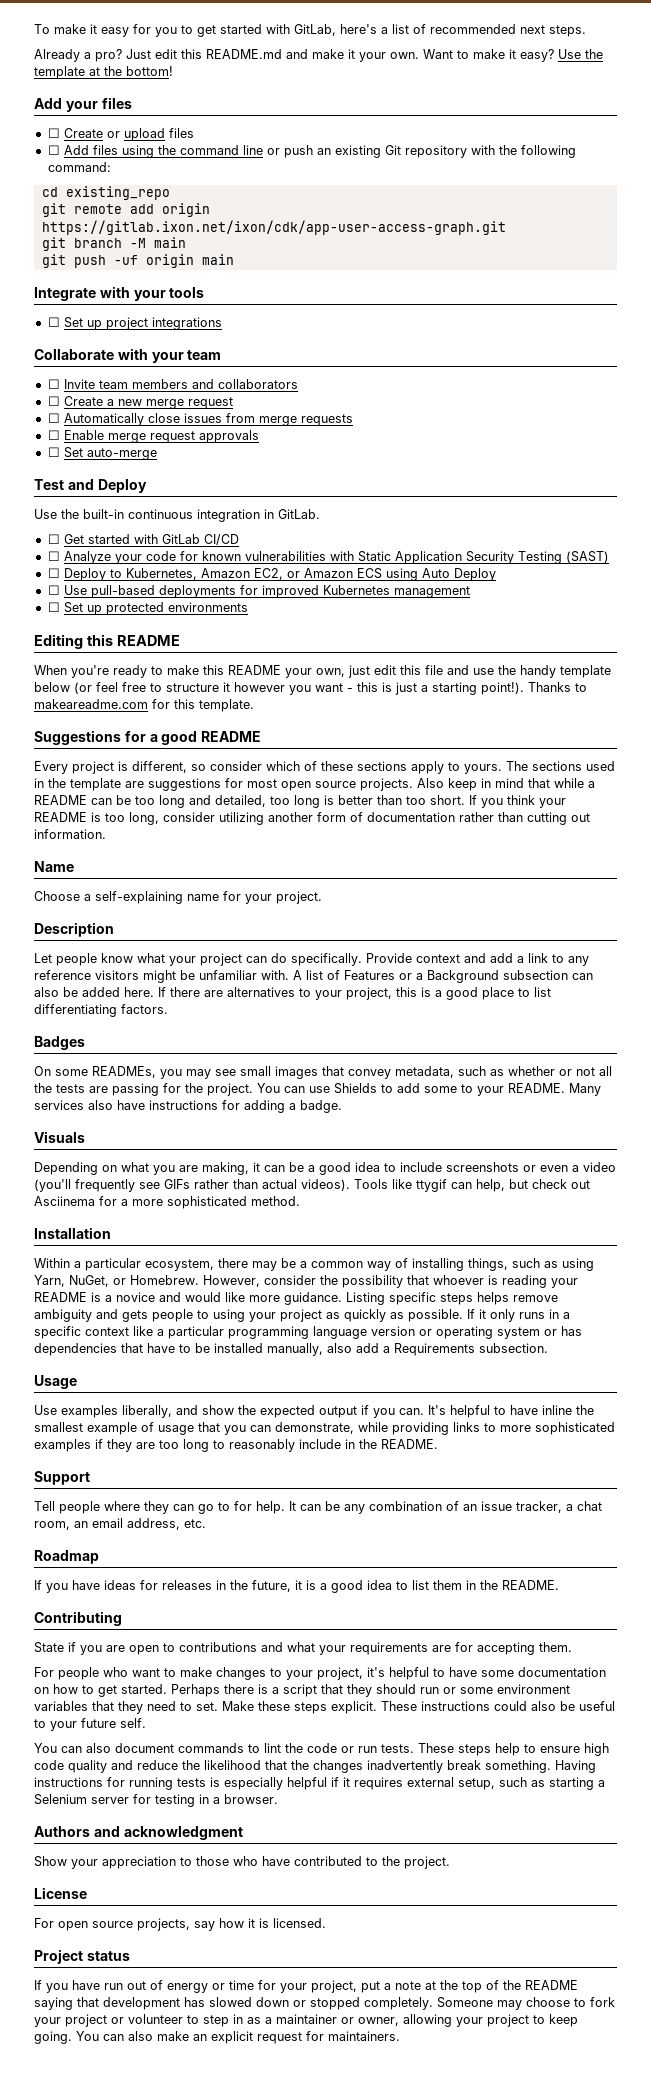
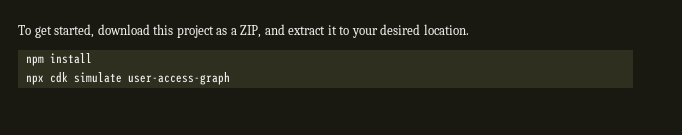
[54,24,586,37] [34,49,603,62] [34,66,173,79] [34,97,132,112] [47,128,194,141] [47,145,576,158] [47,162,111,172] [41,186,170,200] [41,203,210,217] [41,220,506,235] [41,237,186,251] [41,254,234,268] [34,286,205,301] [47,317,222,330] [34,348,222,363] [47,379,298,389] [47,396,233,409] [47,413,353,426] [47,430,259,443] [47,447,157,460] [34,479,147,493] [34,509,320,522] [47,534,239,545] [47,551,609,564] [47,568,496,581] [47,585,470,598] [47,602,248,615] [34,634,180,649] [34,665,611,678] [34,682,587,695] [34,699,254,712] [34,730,262,745] [34,761,615,774] [34,778,595,791] [34,795,566,808] [34,812,590,825] [34,829,106,839] [34,861,74,872] [34,891,322,904] [34,922,114,937] [34,953,589,966] [34,970,593,983] [34,987,551,1000] [34,1004,168,1017] [34,1036,85,1050] [34,1066,612,1079] [34,1083,601,1096] [34,1100,342,1113] [34,1131,85,1143] [34,1162,616,1175] [34,1179,590,1192] [34,1196,300,1209] [34,1227,111,1239] [34,1258,594,1271] [34,1275,578,1288] [34,1292,558,1305] [34,1309,570,1322] [34,1326,582,1339] [34,1343,548,1356] [34,1375,77,1389] [34,1405,594,1418] [34,1422,615,1435] [34,1439,438,1452] [34,1471,90,1485] [34,1501,602,1514] [34,1518,206,1530] [34,1550,99,1564] [34,1580,559,1593] [34,1611,122,1626] [34,1642,572,1655] [34,1667,606,1680] [34,1684,570,1697] [34,1701,615,1714] [34,1718,146,1731] [34,1743,609,1756] [34,1760,596,1773] [34,1777,605,1790] [34,1794,278,1807] [34,1826,243,1840] [34,1856,450,1869] [34,1887,87,1899] [34,1918,326,1931] [34,1949,130,1964] [34,1980,578,1993] [34,1997,615,2010] [34,2014,578,2027] [34,2031,400,2044] make it easy for you to get started with GitLab, here's a list of recommended next steps. // Already a pro? Just edit this README.md and make it your own. Want to make it easy? Use the template at the bottom! // Add your files // ☐ Create or upload files // ☐ Add files using the command line or push an existing Git repository with the following command: // cd existing_repo // git remote add origin https://gitlab.ixon.net/ixon/cdk/app-user-access-graph.git // git branch -M main // git push -uf origin main // Integrate with your tools // ☐ Set up project integrations // Collaborate with your team // ☐ Invite team members and collaborators // ☐ Create a new merge request // ☐ Automatically close issues from merge requests // ☐ Enable merge request approvals // ☐ Set auto-merge // Test and Deploy // Use the built-in continuous integration in GitLab. // ☐ Get started with GitLab CI/CD // ☐ Analyze your code for known vulnerabilities with Static Application Security Testing (SAST) // ☐ Deploy to Kubernetes, Amazon EC2, or Amazon ECS using Auto Deploy // ☐ Use pull-based deployments for improved Kubernetes management // ☐ Set up protected environments // Editing this README // When you're ready to make this README your own, just edit this file and use the handy template below (or feel free to structure it however you want - this is just a starting point!). Thanks to makeareadme.com for this template. // Suggestions for a good README // Every project is different, so consider which of these sections apply to yours. The sections used in the template are suggestions for most open source projects. Also keep in mind that while a README can be too long and detailed, too long is better than too short. If you think your README is too long, consider utilizing another form of documentation rather than cutting out information. // Name // Choose a self-explaining name for your project. // Description // Let people know what your project can do specifically. Provide context and add a link to any reference visitors might be unfamiliar with. A list of Features or a Background subsection can also be added here. If there are alternatives to your project, this is a good place to list differentiating factors. // Badges // On some READMEs, you may see small images that convey metadata, such as whether or not all the tests are passing for the project. You can use Shields to add some to your README. Many services also have instructions for adding a badge. // Visuals // Depending on what you are making, it can be a good idea to include screenshots or even a video (you'll frequently see GIFs rather than actual videos). Tools like ttygif can help, but check out Asciinema for a more sophisticated method. // Installation // Within a particular ecosystem, there may be a common way of installing things, such as using Yarn, NuGet, or Homebrew. However, consider the possibility that whoever is reading your README is a novice and would like more guidance. Listing specific steps helps remove ambiguity and gets people to using your project as quickly as possible. If it only runs in a specific context like a particular programming language version or operating system or has dependencies that have to be installed manually, also add a Requirements subsection. // Usage // Use examples liberally, and show the expected output if you can. It's helpful to have inline the smallest example of usage that you can demonstrate, while providing links to more sophisticated examples if they are too long to reasonably include in the README. // Support // Tell people where they can go to for help. It can be any combination of an issue tracker, a chat room, an email address, etc. // Roadmap // If you have ideas for releases in the future, it is a good idea to list them in the README. // Contributing // State if you are open to contributions and what your requirements are for accepting them. // For people who want to make changes to your project, it's helpful to have some documentation on how to get started. Perhaps there is a script that they should run or some environment variables that they need to set. Make these steps explicit. These instructions could also be useful to your future self. // You can also document commands to lint the code or run tests. These steps help to ensure high code quality and reduce the likelihood that the changes inadvertently break something. Having instructions for running tests is especially helpful if it requires external setup, such as starting a Selenium server for testing in a browser. // Authors and acknowledgment // Show your appreciation to those who have contributed to the project. // License // For open source projects, say how it is licensed. // Project status // If you have run out of energy or time for your project, put a note at the top of the README saying that development has slowed down or stopped completely. Someone may choose to fork your project or volunteer to step in as a maintainer or owner, allowing your project to keep going. You can also make an explicit request for maintainers. -> [34,24,469,38] [25,53,92,66] [25,72,230,85] get started, download this project as a ZIP, and extract it to your desired location. // npm install // npx cdk simulate user-access-graph

